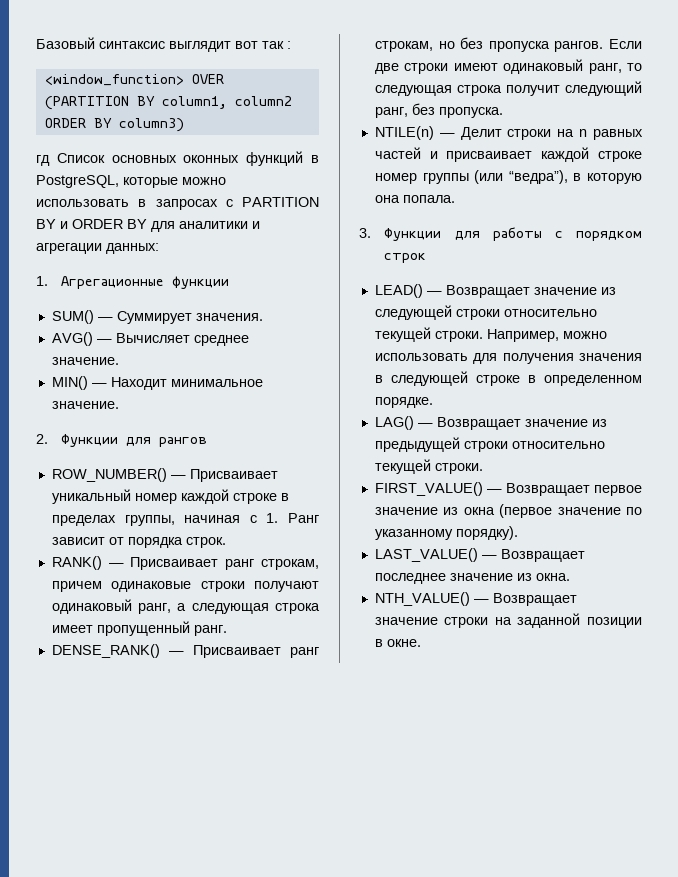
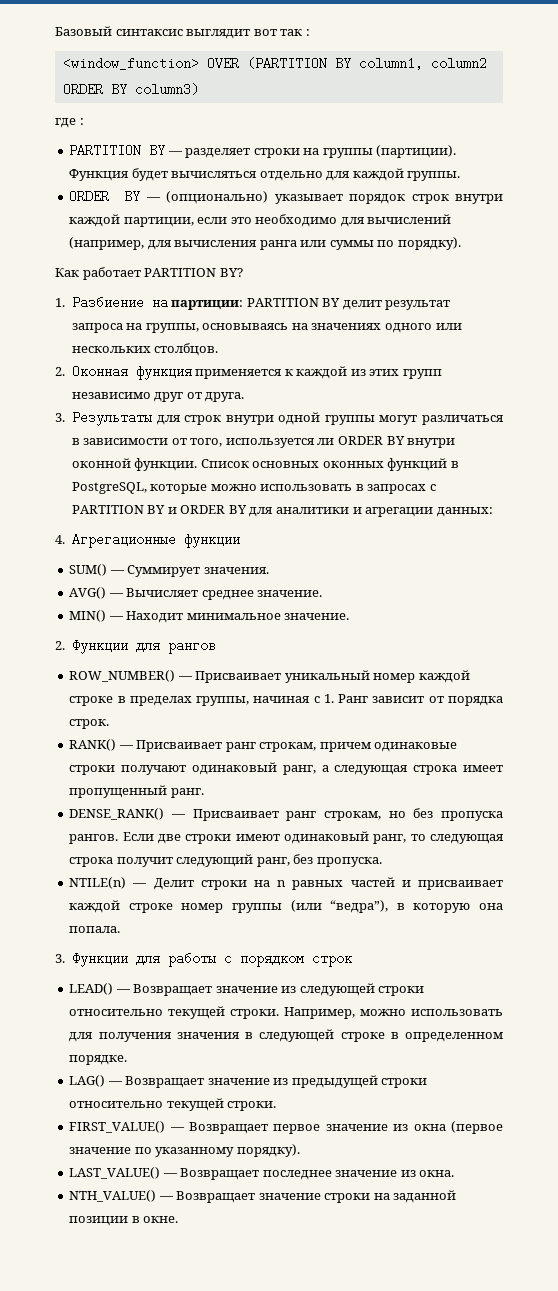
[36,155,50,166] гд -> [55,118,84,128] [69,144,457,158] [69,168,461,181] [69,190,503,204] [69,214,452,227] [69,237,461,250] [55,267,243,280] [55,294,451,310] [71,323,462,333] [71,343,219,356] [55,363,442,380] [71,392,245,402] [55,409,504,426] [71,436,456,448] [71,458,198,471] где : // PARTITION BY — разделяет строки на группы (партиции). Функция будет вычисляться отдельно для каждой группы. // ORDER BY — (опционально) указывает порядок строк внутри каждой партиции, если это необходимо для вычислений (например, для вычисления ранга или суммы по порядку). // Как работает PARTITION BY? // 1. Разбиение на партиции: PARTITION BY делит результат запроса на группы, основываясь на значениях одного или нескольких столбцов. // 2. Оконная функция применяется к каждой из этих групп независимо друг от друга. // 3. Результаты для строк внутри одной группы могут различаться в зависимости от того, используется ли ORDER BY внутри оконной функции.
[36,276,48,286] 1. -> [55,535,65,544] 4.

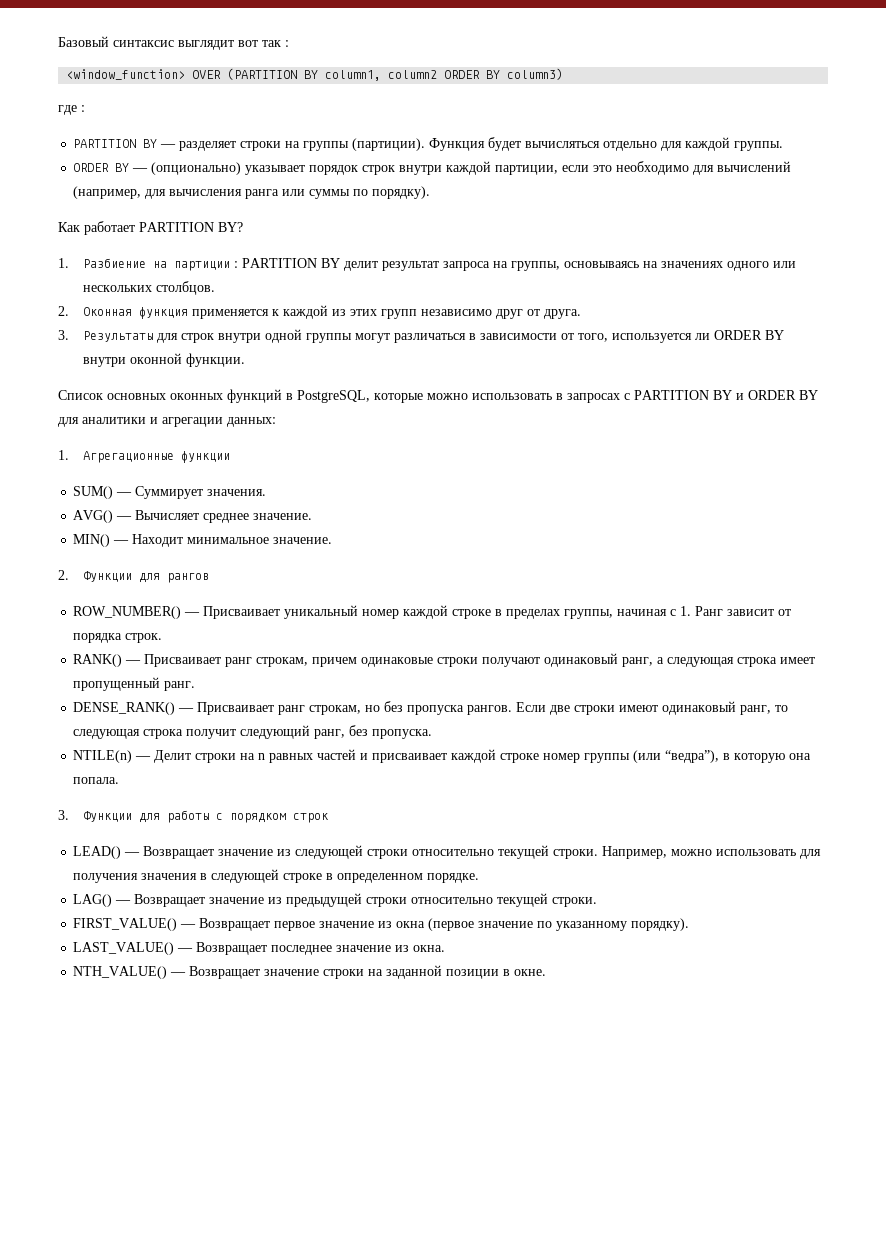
[171,300,244,310] партиции: -> [173,261,238,271] партиции :
(198, 464) none -> (245, 360) //
[55,535,65,544] 4. -> [58,450,69,460] 1.

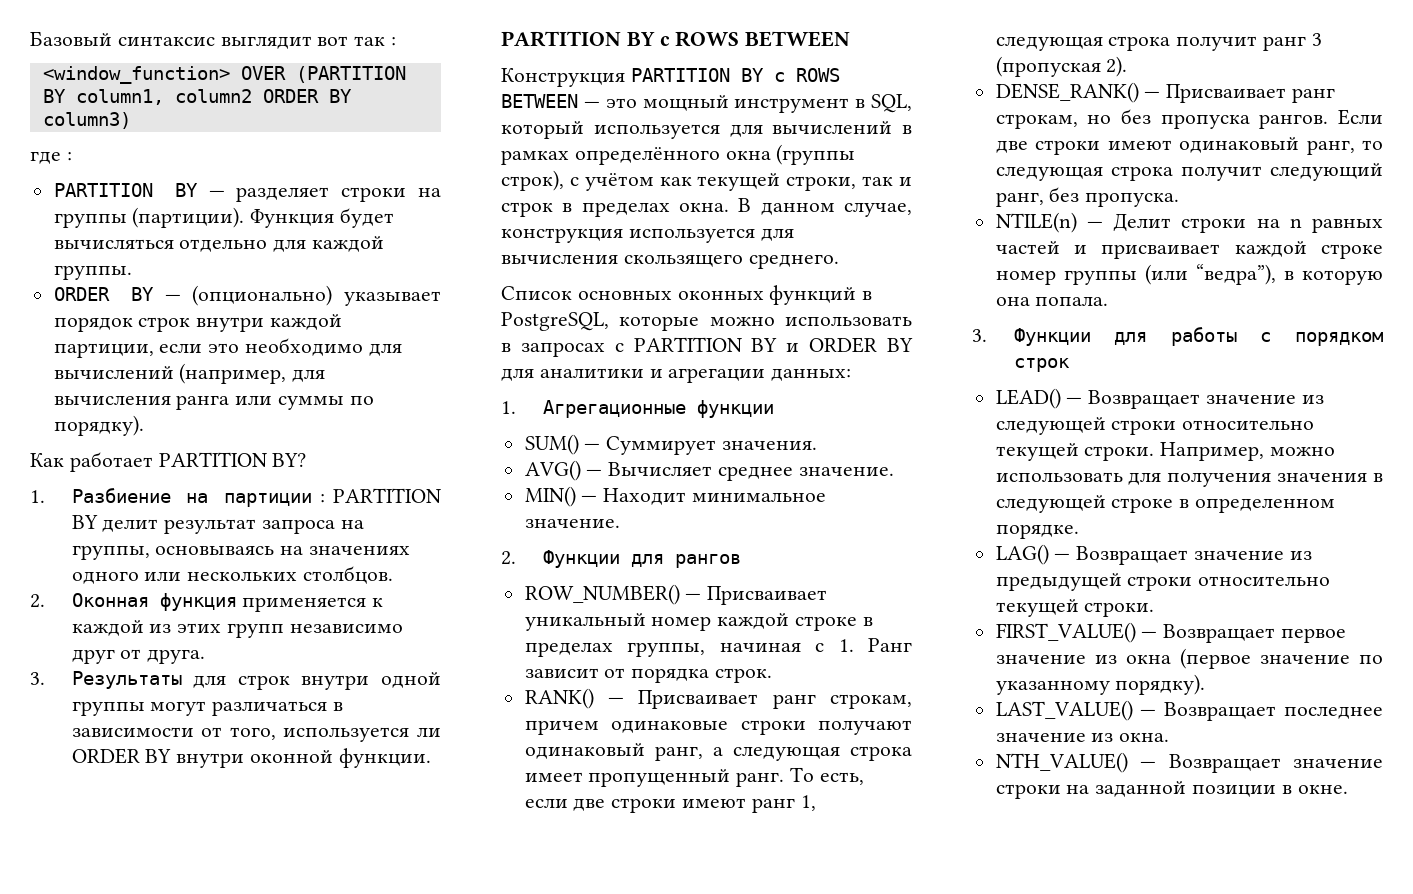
(245, 360) none -> [501,31,851,47] [501,68,840,87] [501,94,912,113] [501,121,912,139] [501,144,856,165] [501,170,912,191] [501,198,912,217] [501,228,794,243] [501,254,839,269] // PARTITION BY с ROWS BETWEEN // Конструкция PARTITION BY с ROWS BETWEEN — это мощный инструмент в SQL, который используется для вычислений в рамках определённого окна (группы строк), с учётом как текущей строки, так и строк в пределах окна. В данном случае, конструкция используется для вычисления скользящего среднего.
(196, 686) none -> [790,767,864,785] [524,795,816,813] [995,33,1322,51] [995,56,1128,77] То есть, если две строки имеют ранг 1, следующая строка получит ранг 3 (пропуская 2).

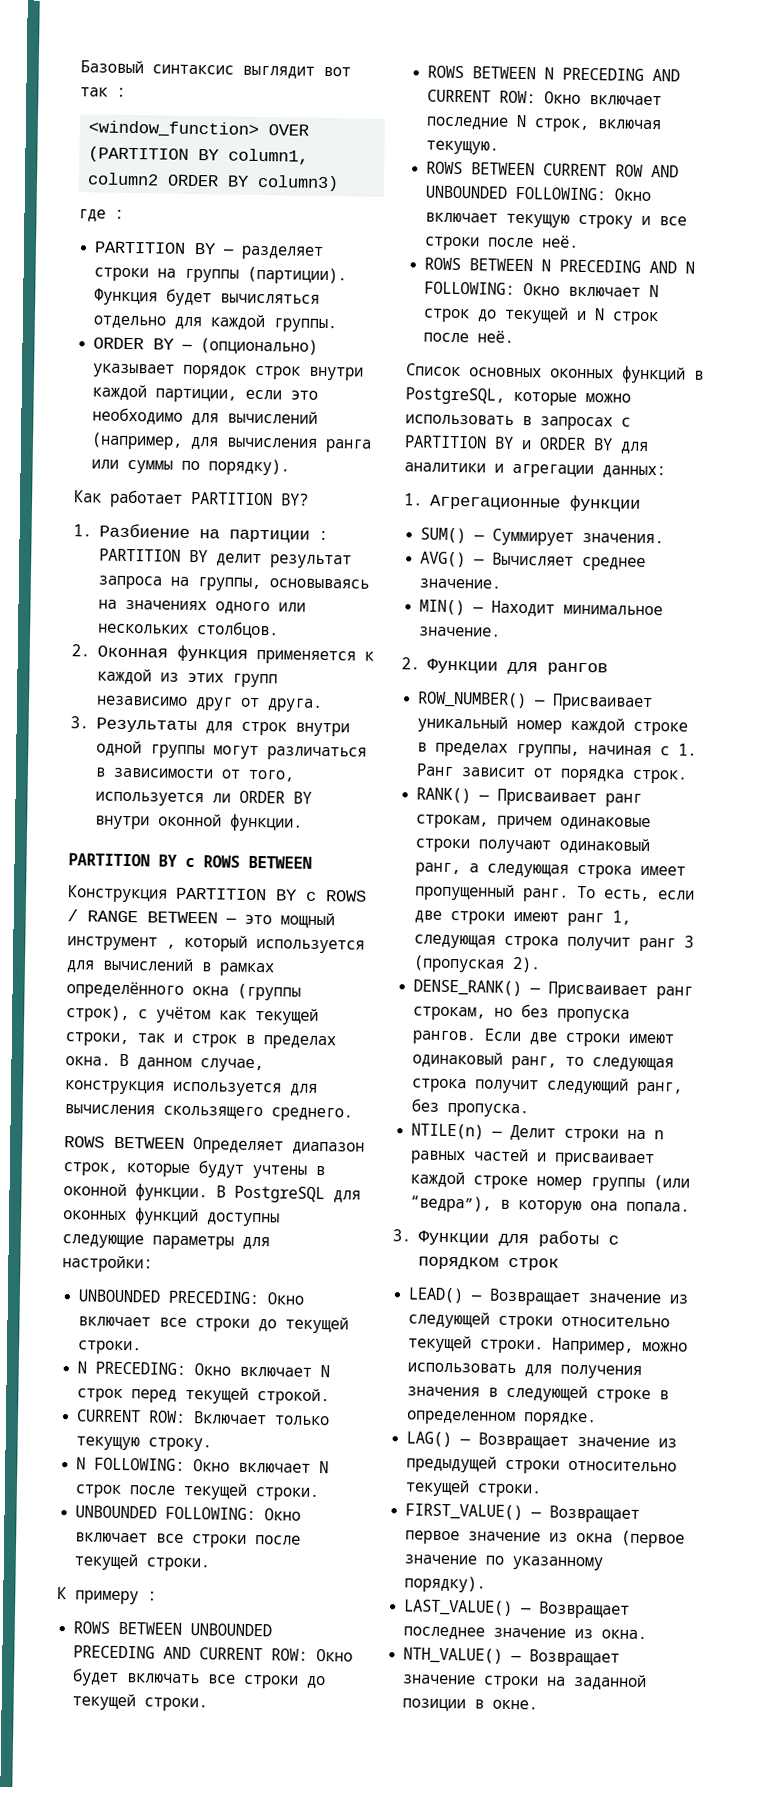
(840, 75) none -> [67,909,138,923] / RANGE
[855,94,912,113] в SQL, -> [166,944,176,949] ,
(839, 261) none -> [64,1136,365,1155] [63,1160,325,1179] [63,1183,361,1204] [63,1207,280,1227] [62,1234,270,1250] [62,1255,153,1273] [78,1289,305,1305] [78,1316,350,1334] [77,1340,143,1355] [77,1361,331,1378] [77,1386,331,1406] [76,1409,331,1426] [76,1436,213,1452] [76,1457,330,1474] [75,1482,320,1502] [75,1505,302,1521] [75,1532,302,1548] [74,1553,211,1572] [57,1587,157,1605] [73,1621,273,1637] [73,1645,354,1662] [72,1668,327,1689] [72,1693,209,1712] [427,65,681,82] [427,89,663,106] [426,114,663,133] [426,140,500,155] [426,161,680,178] [425,185,652,202] [425,212,688,229] [424,235,580,251] [424,257,696,274] [424,281,660,298] [423,306,660,326] [423,330,515,343] // ROWS BETWEEN Определяет диапазон строк, которые будут учтены в оконной функции. В PostgreSQL для оконных функций доступны следующие параметры для настройки: // UNBOUNDED PRECEDING: Окно включает все строки до текущей строки. // N PRECEDING: Окно включает N строк перед текущей строкой. // CURRENT ROW: Включает только текущую строку. // N FOLLOWING: Окно включает N строк после текущей строки. // UNBOUNDED FOLLOWING: Окно включает все строки после текущей строки. // К примеру : // ROWS BETWEEN UNBOUNDED PRECEDING AND CURRENT ROW: Окно будет включать все строки до текущей строки. // ROWS BETWEEN N PRECEDING AND CURRENT ROW: Окно включает последние N строк, включая текущую. // ROWS BETWEEN CURRENT ROW AND UNBOUNDED FOLLOWING: Окно включает текущую строку и все строки после неё. // ROWS BETWEEN N PRECEDING AND N FOLLOWING: Окно включает N строк до текущей и N строк после неё.

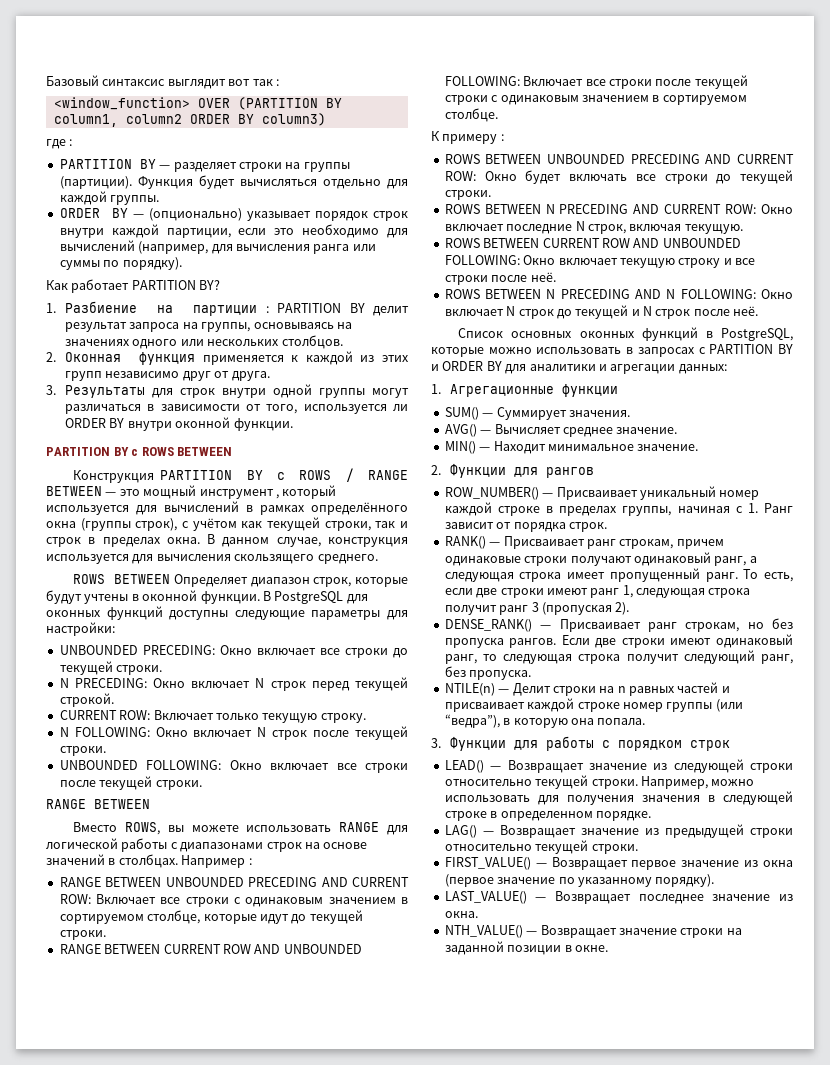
(211, 1564) none -> [46,799,150,809] [73,822,408,835] [46,838,368,852] [46,854,252,868] [59,877,409,887] [59,894,408,907] [59,910,363,924] [59,930,106,940] [59,944,362,954] [444,75,748,89] [444,95,747,105] [444,108,498,122] // RANGE BETWEEN // Вместо ROWS, вы можете использовать RANGE для логической работы с диапазонами строк на основе значений в столбцах. Например : // RANGE BETWEEN UNBOUNDED PRECEDING AND CURRENT ROW: Включает все строки с одинаковым значением в сортируемом столбце, которые идут до текущей строки. // RANGE BETWEEN CURRENT ROW AND UNBOUNDED FOLLOWING: Включает все строки после текущей строки с одинаковым значением в сортируемом столбце.

